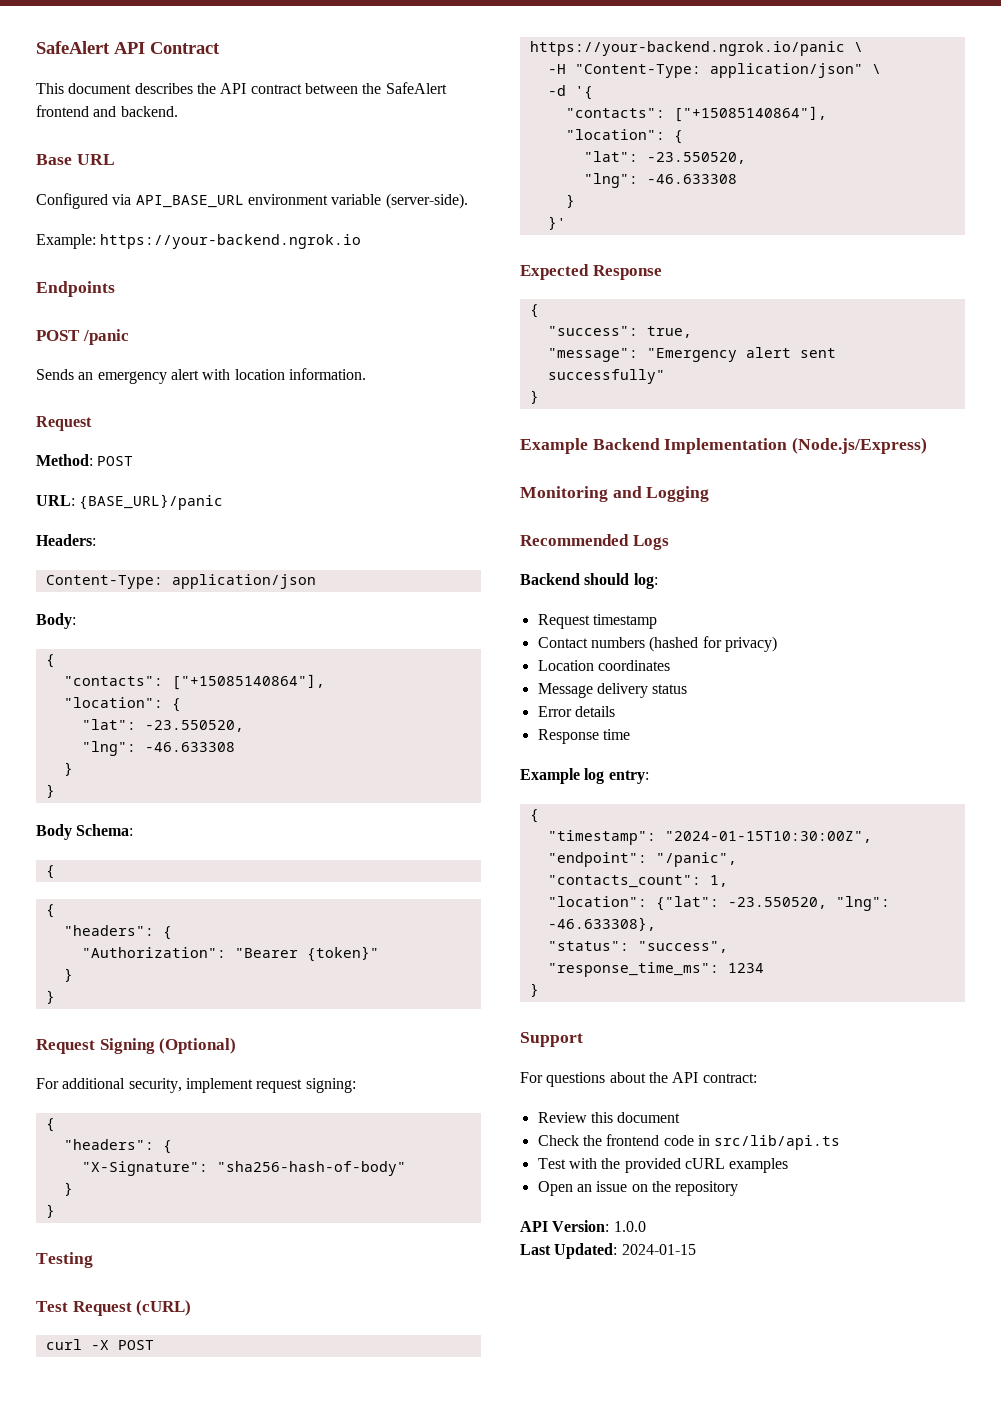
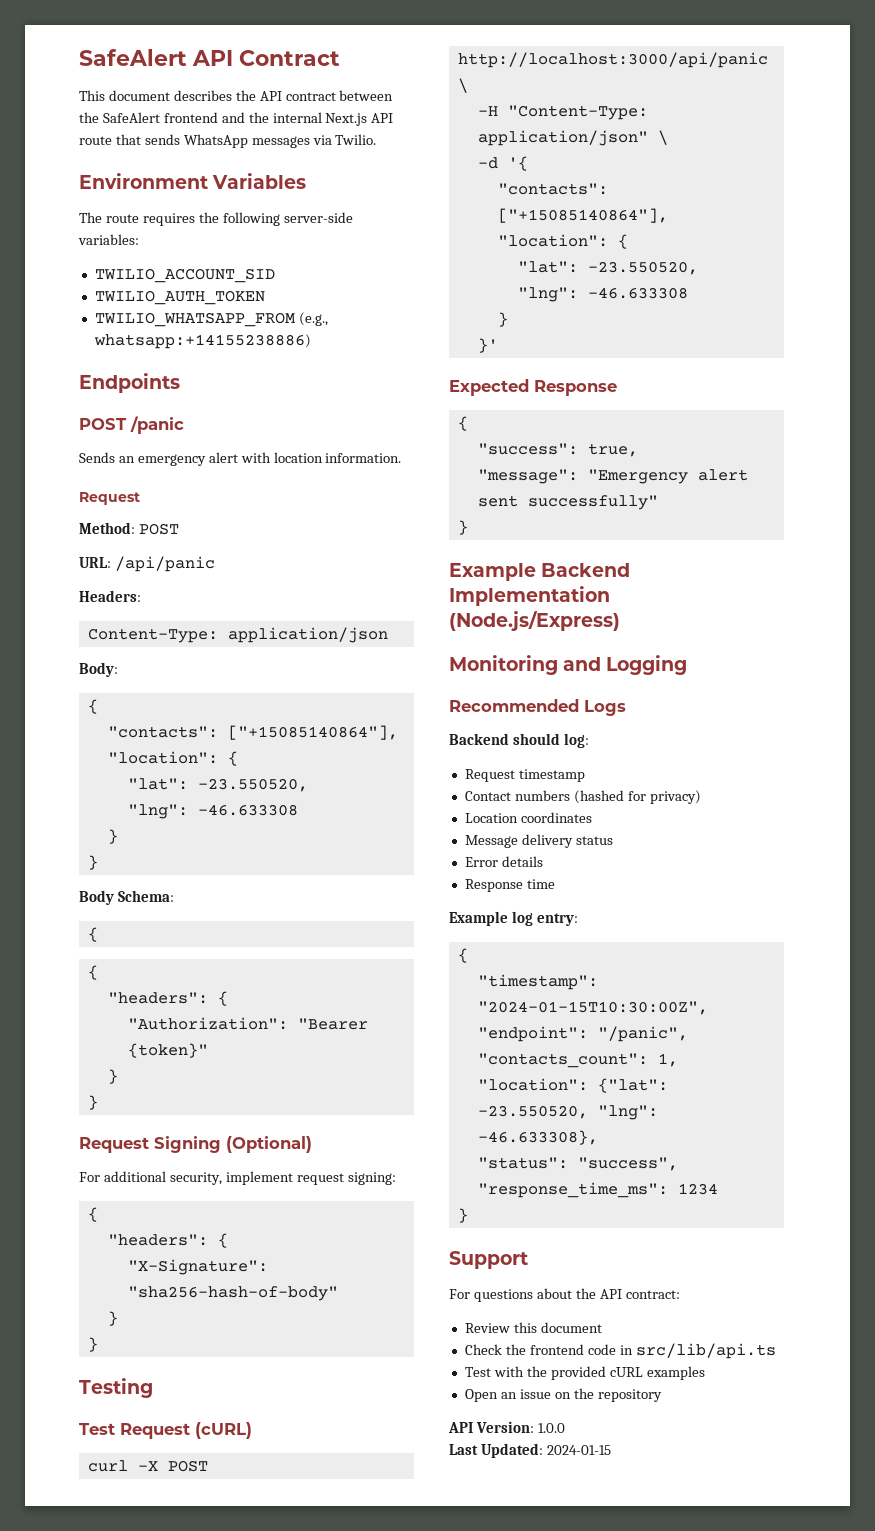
[120,106,178,117] [36,154,115,165] [36,193,468,209] [36,234,362,249] backend. // Base URL // Configured via API_BASE_URL environment variable (server-side). // Example: https://your-backend.ngrok.io -> [248,112,394,126] [79,134,377,148] [79,173,307,189] [79,212,353,226] [78,234,139,245] [94,268,275,283] [94,290,265,305] [94,312,328,327] [93,334,311,349] the internal Next.js API route that sends WhatsApp messages via Twilio. // Environment Variables // The route requires the following server-side variables: // TWILIO_ACCOUNT_SID // TWILIO_AUTH_TOKEN // TWILIO_WHATSAPP_FROM (e.g., whatsapp:+14155238886)
[79,494,224,510] {BASE_URL}/panic -> [114,556,215,572] /api/panic
[529,41,845,56] https://your-backend.ngrok.io/panic -> [457,52,768,68] http://localhost:3000/api/panic

